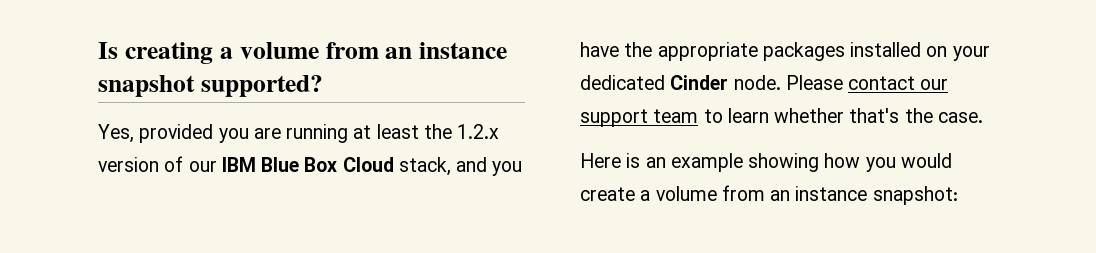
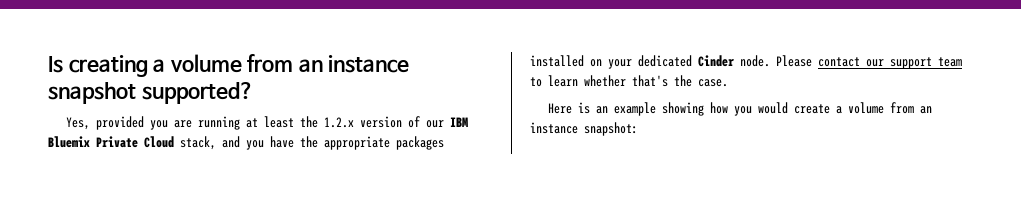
[261,157,338,172] Blue Box -> [48,136,138,148] Bluemix Private

